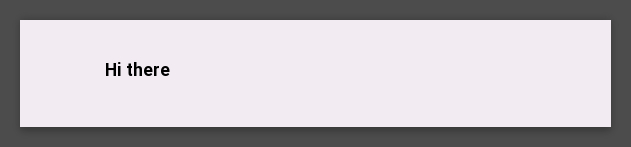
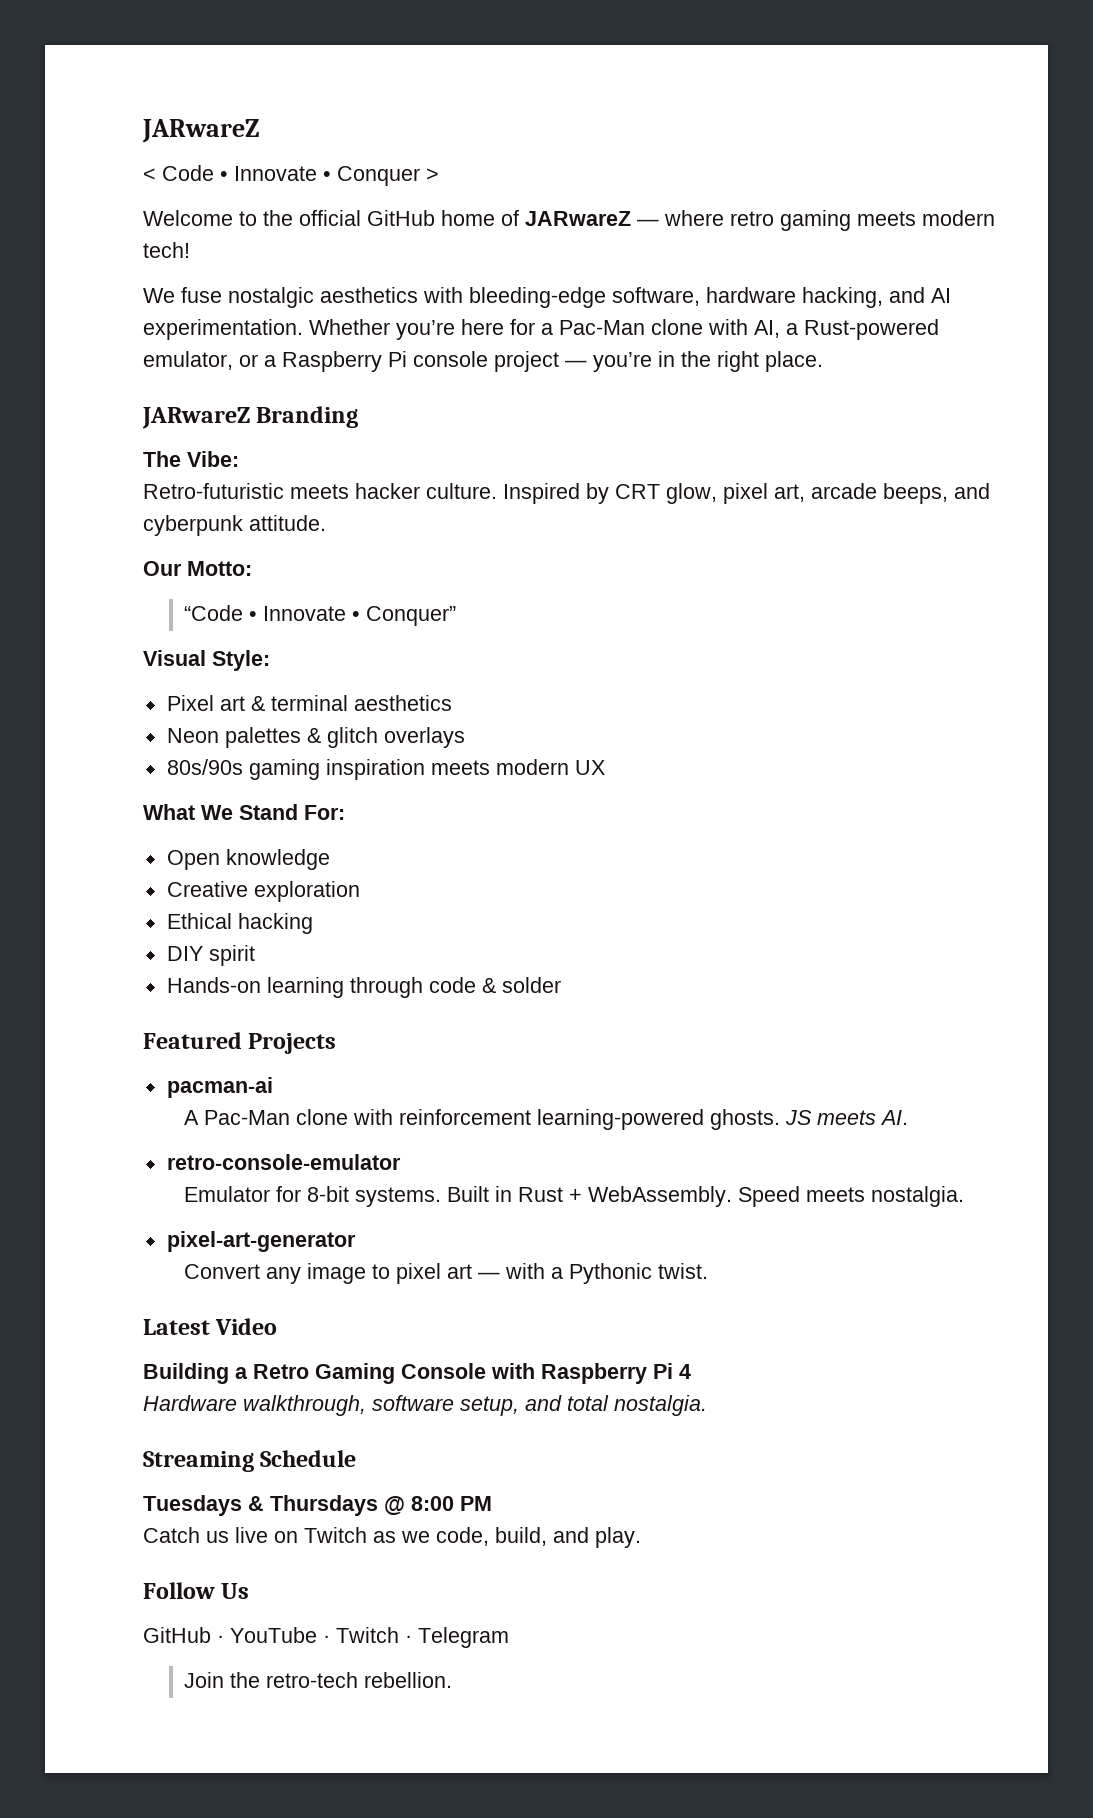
[105,62,170,76] Hi there -> [142,119,259,143] [143,165,439,186] [143,210,995,231] [143,242,190,258] [143,287,951,308] [143,319,939,340] [143,351,823,372] [142,406,359,429] [143,451,239,467] [143,483,990,504] [143,515,326,536] [143,561,252,576] [184,605,457,626] [143,650,270,671] [166,695,452,711] [166,727,465,748] [166,759,605,780] [143,804,345,820] [166,849,330,870] [166,881,360,902] [166,913,313,934] [166,945,255,966] [166,977,561,998] [143,1032,337,1054] [166,1077,273,1098] [184,1109,909,1130] [166,1154,401,1170] [184,1186,965,1207] [166,1231,356,1252] [184,1263,709,1284] [143,1318,278,1335] [143,1363,691,1384] [143,1395,707,1416] [143,1450,357,1472] [143,1495,492,1516] [143,1527,641,1548] [143,1582,250,1599] [143,1627,509,1648] [184,1672,453,1688] JARwareZ // < Code • Innovate • Conquer > // Welcome to the official GitHub home of JARwareZ — where retro gaming meets modern tech! // We fuse nostalgic aesthetics with bleeding-edge software, hardware hacking, and AI experimentation. Whether you’re here for a Pac-Man clone with AI, a Rust-powered emulator, or a Raspberry Pi console project — you’re in the right place. // JARwareZ Branding // The Vibe: // Retro-futuristic meets hacker culture. Inspired by CRT glow, pixel art, arcade beeps, and cyberpunk attitude. // Our Motto: // “Code • Innovate • Conquer” // Visual Style: // Pixel art & terminal aesthetics // Neon palettes & glitch overlays // 80s/90s gaming inspiration meets modern UX // What We Stand For: // Open knowledge // Creative exploration // Ethical hacking // DIY spirit // Hands-on learning through code & solder // Featured Projects // pacman-ai // A Pac-Man clone with reinforcement learning-powered ghosts. JS meets AI. // retro-console-emulator // Emulator for 8-bit systems. Built in Rust + WebAssembly. Speed meets nostalgia. // pixel-art-generator // Convert any image to pixel art — with a Pythonic twist. // Latest Video // Building a Retro Gaming Console with Raspberry Pi 4 // Hardware walkthrough, software setup, and total nostalgia. // Streaming Schedule // Tuesdays & Thursdays @ 8:00 PM // Catch us live on Twitch as we code, build, and play. // Follow Us // GitHub · YouTube · Twitch · Telegram // Join the retro-tech rebellion.

